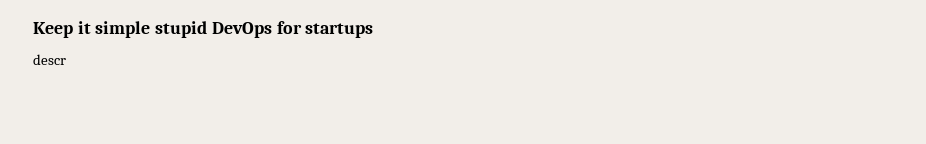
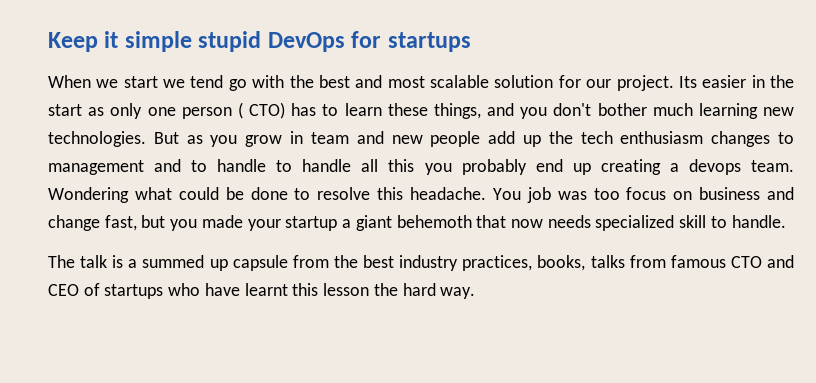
[33,54,66,65] descr -> [48,75,794,91] [48,102,794,119] [48,131,794,147] [48,159,795,175] [48,187,794,203] [48,215,786,231] [48,255,795,271] [48,283,476,299] When we start we tend go with the best and most scalable solution for our project. Its easier in the start as only one person ( CTO) has to learn these things, and you don't bother much learning new technologies. But as you grow in team and new people add up the tech enthusiasm changes to management and to handle to handle all this you probably end up creating a devops team. Wondering what could be done to resolve this headache. You job was too focus on business and change fast, but you made your startup a giant behemoth that now needs specialized skill to handle. // The talk is a summed up capsule from the best industry practices, books, talks from famous CTO and CEO of startups who have learnt this lesson the hard way.

